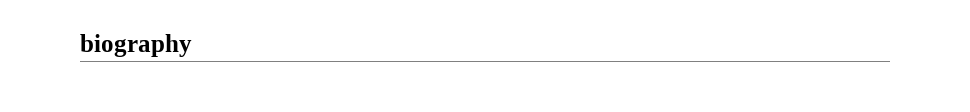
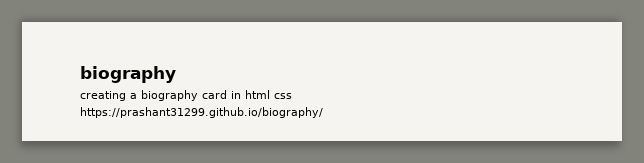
[80,34,192,57] biography -> [80,66,176,83] [80,90,292,101] [80,107,323,118] biography // creating a biography card in html css // https://prashant31299.github.io/biography/

